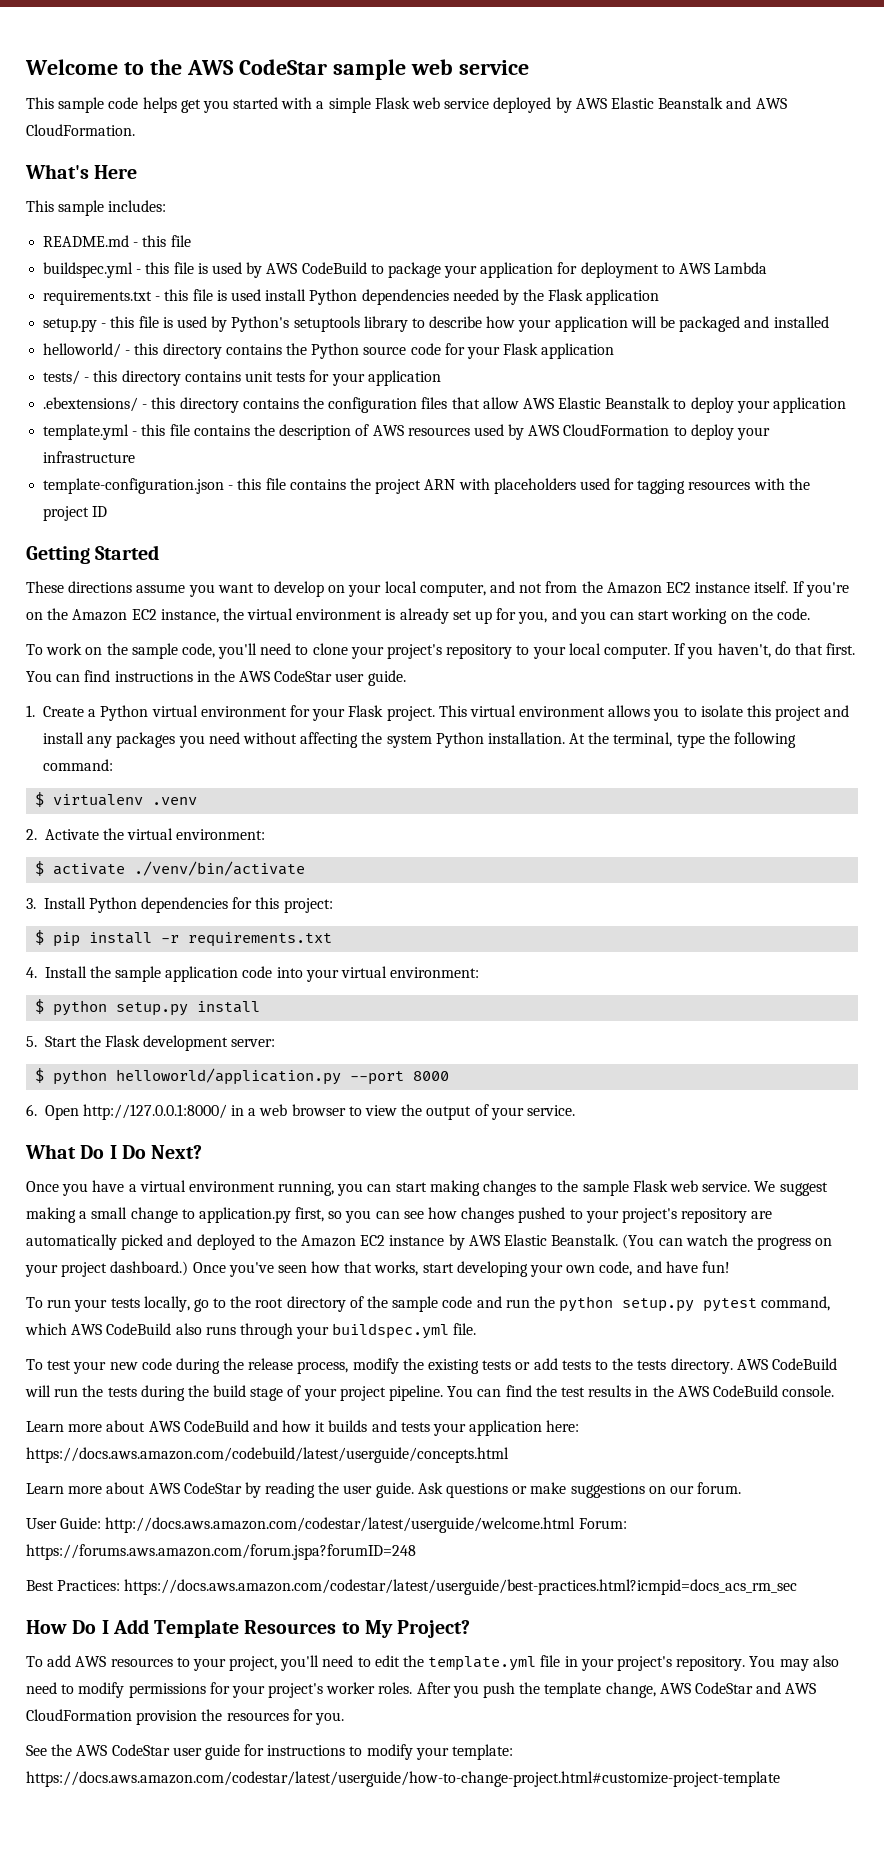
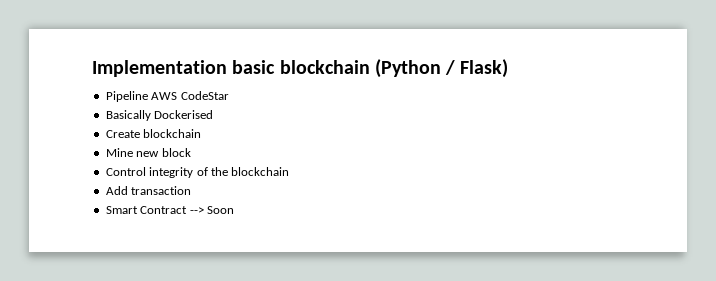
[25,59,529,80] [26,97,787,113] [26,124,135,136] [25,164,138,179] [26,200,167,216] [43,235,191,247] [43,262,768,278] [43,289,660,305] [43,316,829,332] [43,343,615,359] [43,370,441,386] [43,397,847,413] [43,424,771,440] [43,451,136,463] [43,478,810,494] [43,506,108,521] [26,545,160,564] [26,581,849,597] [26,608,810,624] [26,643,856,659] [26,670,406,686] [26,705,850,721] [43,732,797,748] [43,759,114,771] [35,792,198,807] [26,828,266,840] [35,861,306,876] [26,897,333,913] [35,930,333,947] [26,966,480,982] [35,999,261,1016] [26,1035,276,1051] [35,1068,450,1085] [26,1104,575,1120] [25,1144,203,1159] [26,1180,828,1196] [26,1207,773,1223] [26,1234,833,1250] [25,1261,730,1277] [26,1296,831,1312] [25,1323,477,1339] [26,1358,837,1374] [25,1385,835,1401] [26,1420,580,1436] [26,1447,509,1463] [26,1482,742,1498] [26,1517,627,1533] [26,1544,416,1560] [26,1579,798,1595] [26,1619,471,1638] [26,1655,839,1671] [26,1682,817,1698] [26,1709,344,1725] [26,1744,514,1760] [26,1771,780,1787] Welcome to the AWS CodeStar sample web service // This sample code helps get you started with a simple Flask web service deployed by AWS Elastic Beanstalk and AWS CloudFormation. // What's Here // This sample includes: // README.md - this file // buildspec.yml - this file is used by AWS CodeBuild to package your application for deployment to AWS Lambda // requirements.txt - this file is used install Python dependencies needed by the Flask application // setup.py - this file is used by Python's setuptools library to describe how your application will be packaged and installed // helloworld/ - this directory contains the Python source code for your Flask application // tests/ - this directory contains unit tests for your application // .ebextensions/ - this directory contains the configuration files that allow AWS Elastic Beanstalk to deploy your application // template.yml - this file contains the description of AWS resources used by AWS CloudFormation to deploy your infrastructure // template-configuration.json - this file contains the project ARN with placeholders used for tagging resources with the project ID // Getting Started // These directions assume you want to develop on your local computer, and not from the Amazon EC2 instance itself. If you're on the Amazon EC2 instance, the virtual environment is already set up for you, and you can start working on the code. // To work on the sample code, you'll need to clone your project's repository to your local computer. If you haven't, do that first. You can find instructions in the AWS CodeStar user guide. // 1. Create a Python virtual environment for your Flask project. This virtual environment allows you to isolate this project and install any packages you need without affecting the system Python installation. At the terminal, type the following command: // $ virtualenv .venv // 2. Activate the virtual environment: // $ activate ./venv/bin/activate // 3. Install Python dependencies for this project: // $ pip install -r requirements.txt // 4. Install the sample application code into your virtual environment: // $ python setup.py install // 5. Start the Flask development server: // $ python helloworld/application.py --port 8000 // 6. Open http://127.0.0.1:8000/ in a web browser to view the output of your service. // What Do I Do Next? // Once you have a virtual environment running, you can start making changes to the sample Flask web service. We suggest making a small change to application.py first, so you can see how changes pushed to your project's repository are automatically picked and deployed to the Amazon EC2 instance by AWS Elastic Beanstalk. (You can watch the progress on your project dashboard.) Once you've seen how that works, start developing your own code, and have fun! // To run your tests locally, go to the root directory of the sample code and run the python setup.py pytest command, which AWS CodeBuild also runs through your buildspec.yml file. // To test your new code during the release process, modify the existing tests or add tests to the tests directory. AWS CodeBuild will run the tests during the build stage of your project pipeline. You can find the test results in the AWS CodeBuild console. // Learn more about AWS CodeBuild and how it builds and tests your application here: https://docs.aws.amazon.com/codebuild/latest/userguide/concepts.html // Learn more about AWS CodeStar by reading the user guide. Ask questions or make suggestions on our forum. // User Guide: http://docs.aws.amazon.com/codestar/latest/userguide/welcome.html Forum: https://forums.aws.amazon.com/forum.jspa?forumID=248 // Best Practices: https://docs.aws.amazon.com/codestar/latest/userguide/best-practices.html?icmpid=docs_acs_rm_sec // How Do I Add Template Resources to My Project? // To add AWS resources to your project, you'll need to edit the template.yml file in your project's repository. You may also need to modify permissions for your project's worker roles. After you push the template change, AWS CodeStar and AWS CloudFormation provision the resources for you. // See the AWS CodeStar user guide for instructions to modify your template: https://docs.aws.amazon.com/codestar/latest/userguide/how-to-change-project.html#customize-project-template -> [92,59,509,78] [105,91,229,102] [105,110,214,121] [105,129,202,138] [105,148,191,157] [105,167,290,178] [105,186,192,195] [105,206,234,214] Implementation basic blockchain (Python / Flask) // Pipeline AWS CodeStar // Basically Dockerised // Create blockchain // Mine new block // Control integrity of the blockchain // Add transaction // Smart Contract --> Soon

